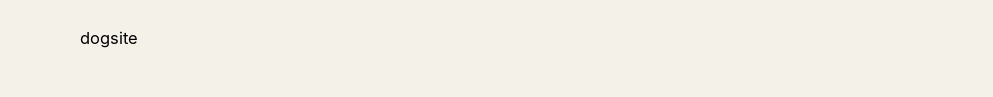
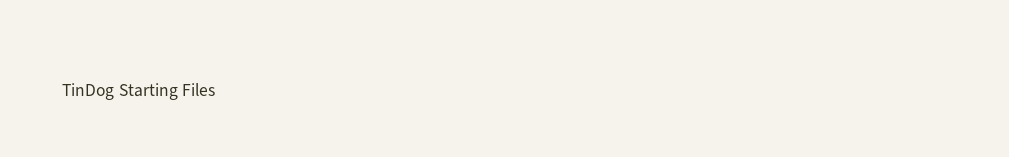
[80,31,138,48] dogsite -> [62,83,216,100] TinDog Starting Files

